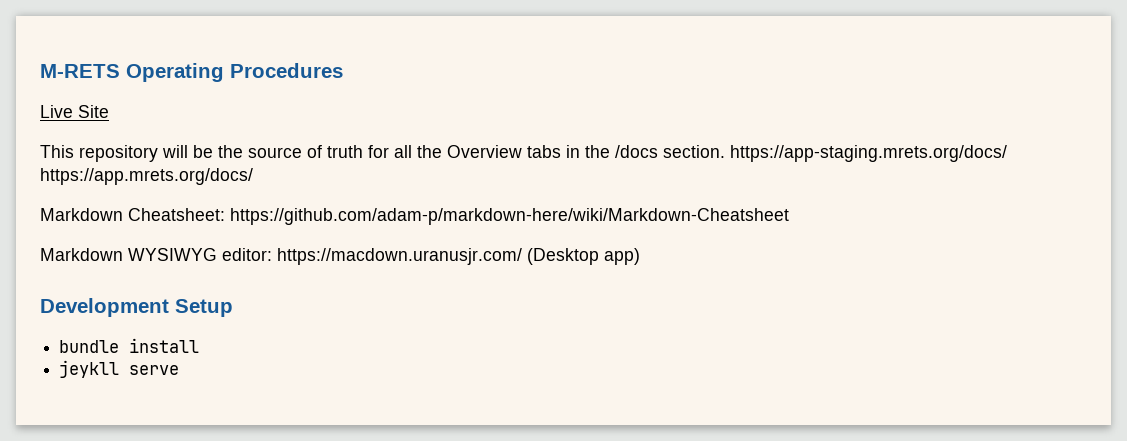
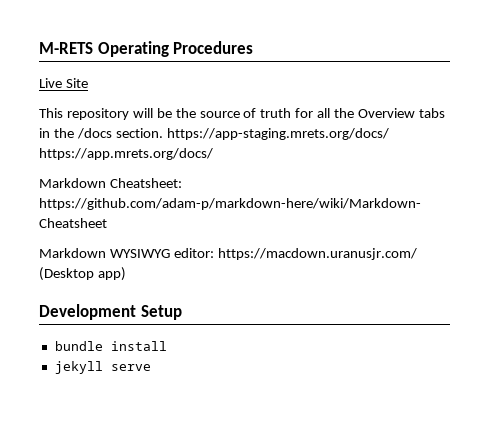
[59,360,120,378] jeykll -> [54,361,103,374] jekyll

